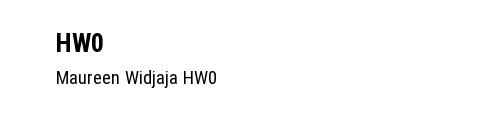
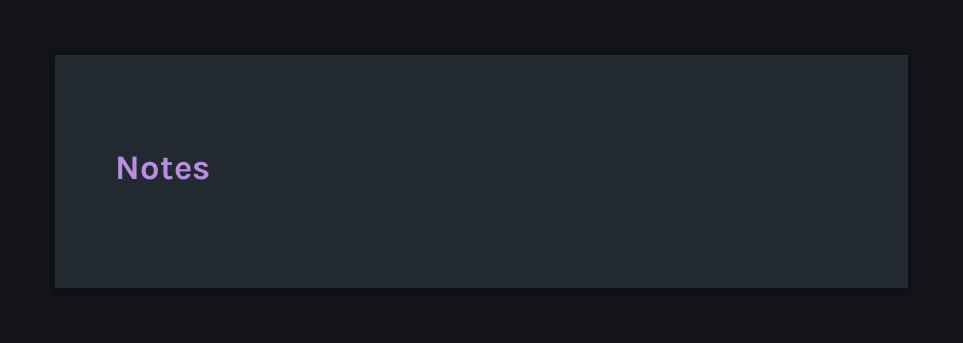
[56,33,104,52] [56,70,217,88] HW0 // Maureen Widjaja HW0 -> [115,156,210,180] Notes

